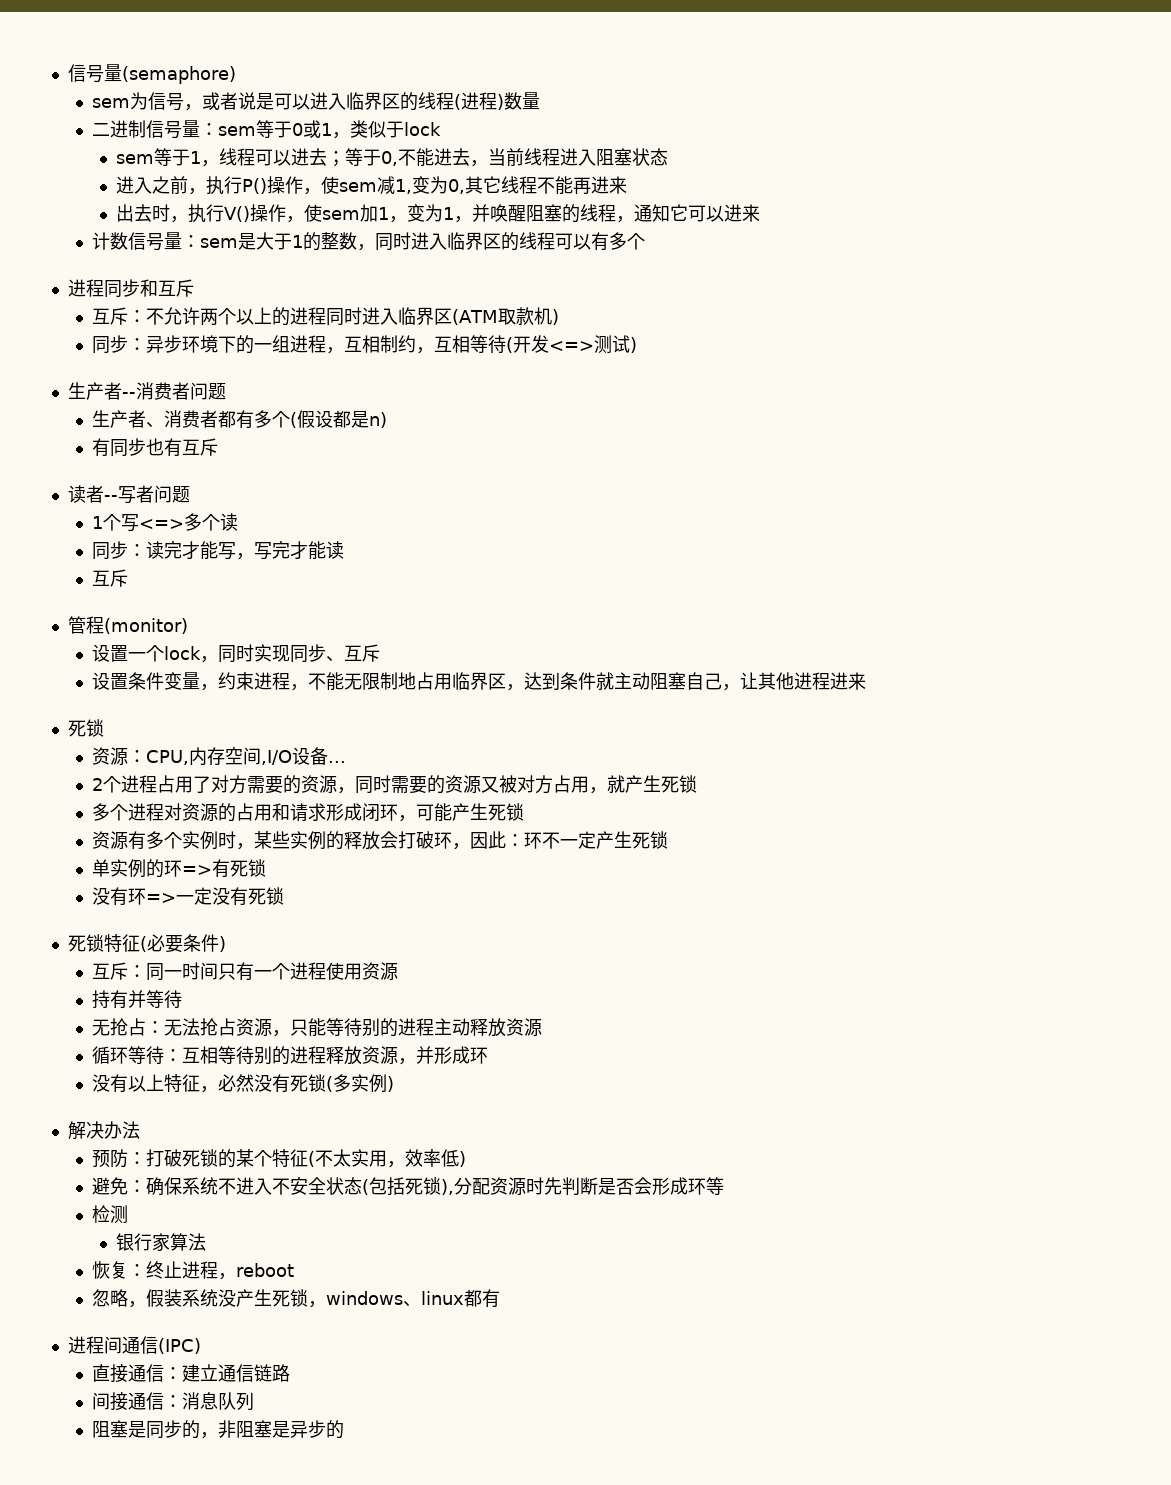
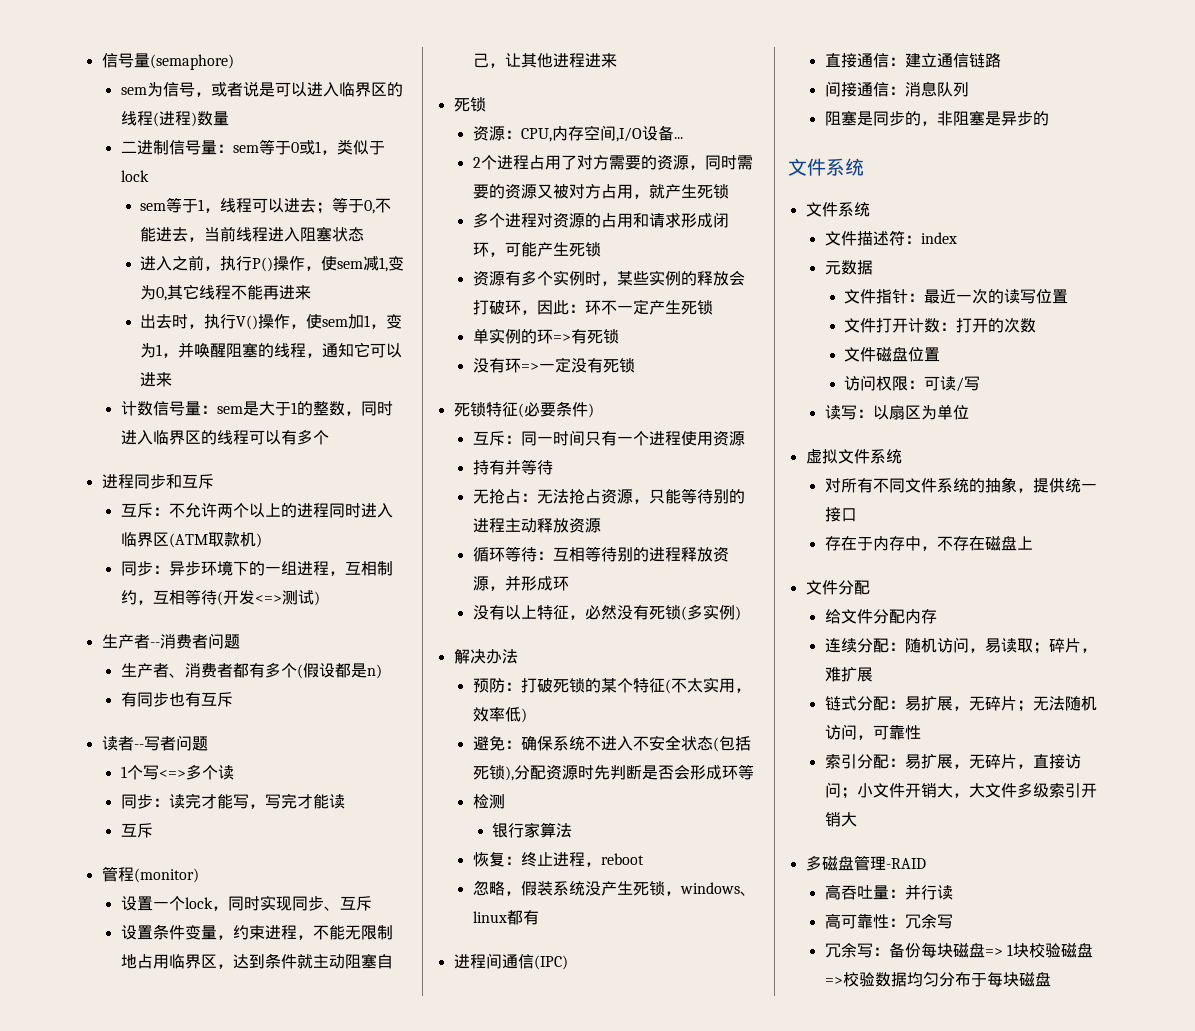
(344, 1429) none -> [788,158,864,176] [805,202,870,217] [824,230,957,246] [824,260,873,275] [844,288,1069,304] [844,317,1037,333] [844,347,941,362] [844,375,981,392] [824,404,969,420] [805,448,902,464] [824,477,1097,493] [824,507,857,522] [824,536,1033,551] [805,580,870,595] [824,608,937,624] [824,637,1097,654] [824,667,873,682] [824,696,1097,712] [824,724,921,740] [824,754,1081,769] [824,782,1097,799] [824,812,857,827] [805,855,926,871] [824,884,953,900] [824,913,953,929] [824,942,1094,958] [824,971,1051,987] // 文件系统 // 文件系统 // 文件描述符：index // 元数据 // 文件指针：最近一次的读写位置 // 文件打开计数：打开的次数 // 文件磁盘位置 // 访问权限：可读/写 // 读写：以扇区为单位 // 虚拟文件系统 // 对所有不同文件系统的抽象，提供统一接口 // 存在于内存中，不存在磁盘上 // 文件分配 // 给文件分配内存 // 连续分配：随机访问，易读取；碎片，难扩展 // 链式分配：易扩展，无碎片；无法随机访问，可靠性 // 索引分配：易扩展，无碎片，直接访问；小文件开销大，大文件多级索引开销大 // 多磁盘管理-RAID // 高吞吐量：并行读 // 高可靠性：冗余写 // 冗余写：备份每块磁盘=> 1块校验磁盘=>校验数据均匀分布于每块磁盘

